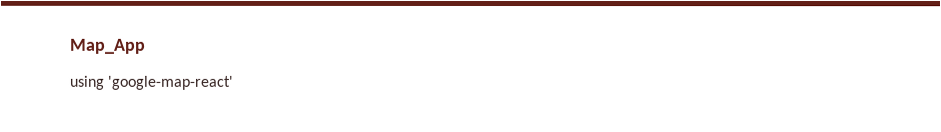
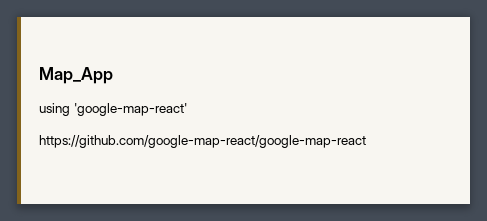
(234, 82) none -> [39,135,366,148] // https://github.com/google-map-react/google-map-react

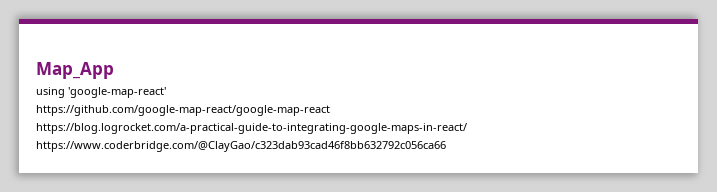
(366, 141) none -> [36,123,467,134] [36,141,446,152] // https://blog.logrocket.com/a-practical-guide-to-integrating-google-maps-in-react/ // https://www.coderbridge.com/@ClayGao/c323dab93cad46f8bb632792c056ca66

